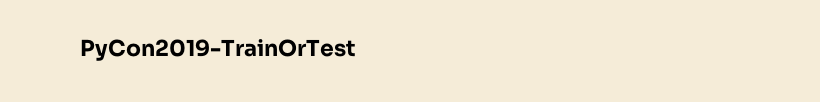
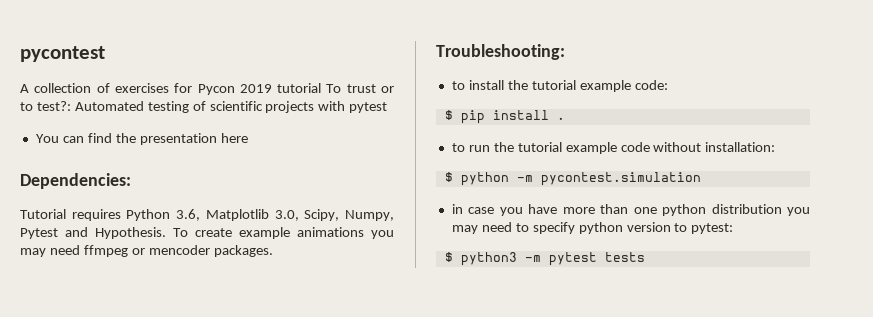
[80,39,356,61] PyCon2019-TrainOrTest -> [20,46,105,62] [20,83,395,95] [20,101,388,113] [35,133,248,145] [20,173,131,189] [20,209,395,221] [20,227,394,239] [20,245,273,257] [436,44,565,60] [451,80,668,92] [444,110,565,124] [451,142,776,154] [444,172,701,186] [451,204,810,216] [451,222,734,234] [444,252,645,266] pycontest // A collection of exercises for Pycon 2019 tutorial To trust or to test?: Automated testing of scientific projects with pytest // You can find the presentation here // Dependencies: // Tutorial requires Python 3.6, Matplotlib 3.0, Scipy, Numpy, Pytest and Hypothesis. To create example animations you may need ffmpeg or mencoder packages. // Troubleshooting: // to install the tutorial example code: // $ pip install . // to run the tutorial example code without installation: // $ python -m pycontest.simulation // in case you have more than one python distribution you may need to specify python version to pytest: // $ python3 -m pytest tests

